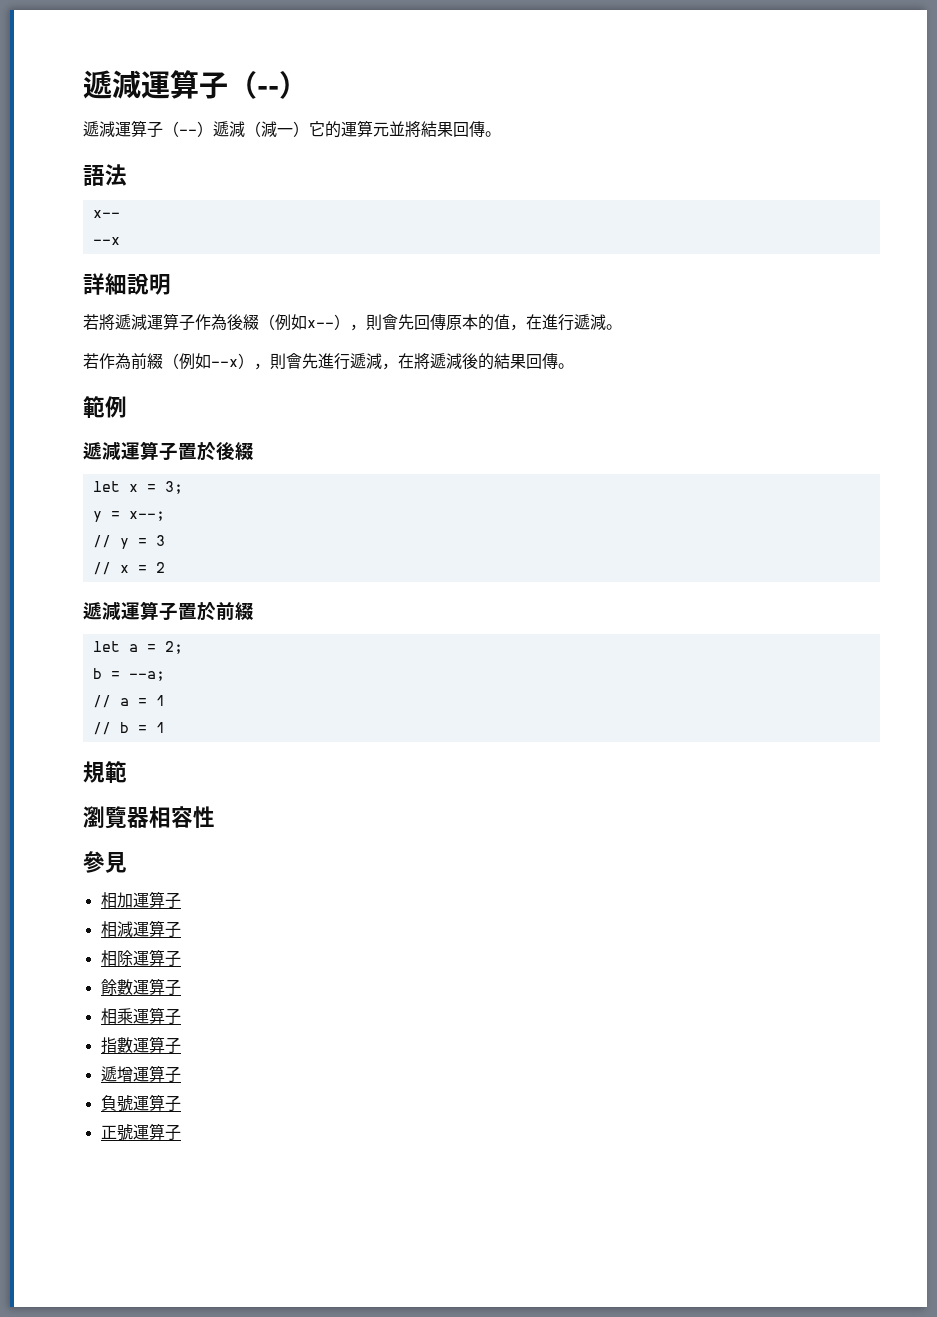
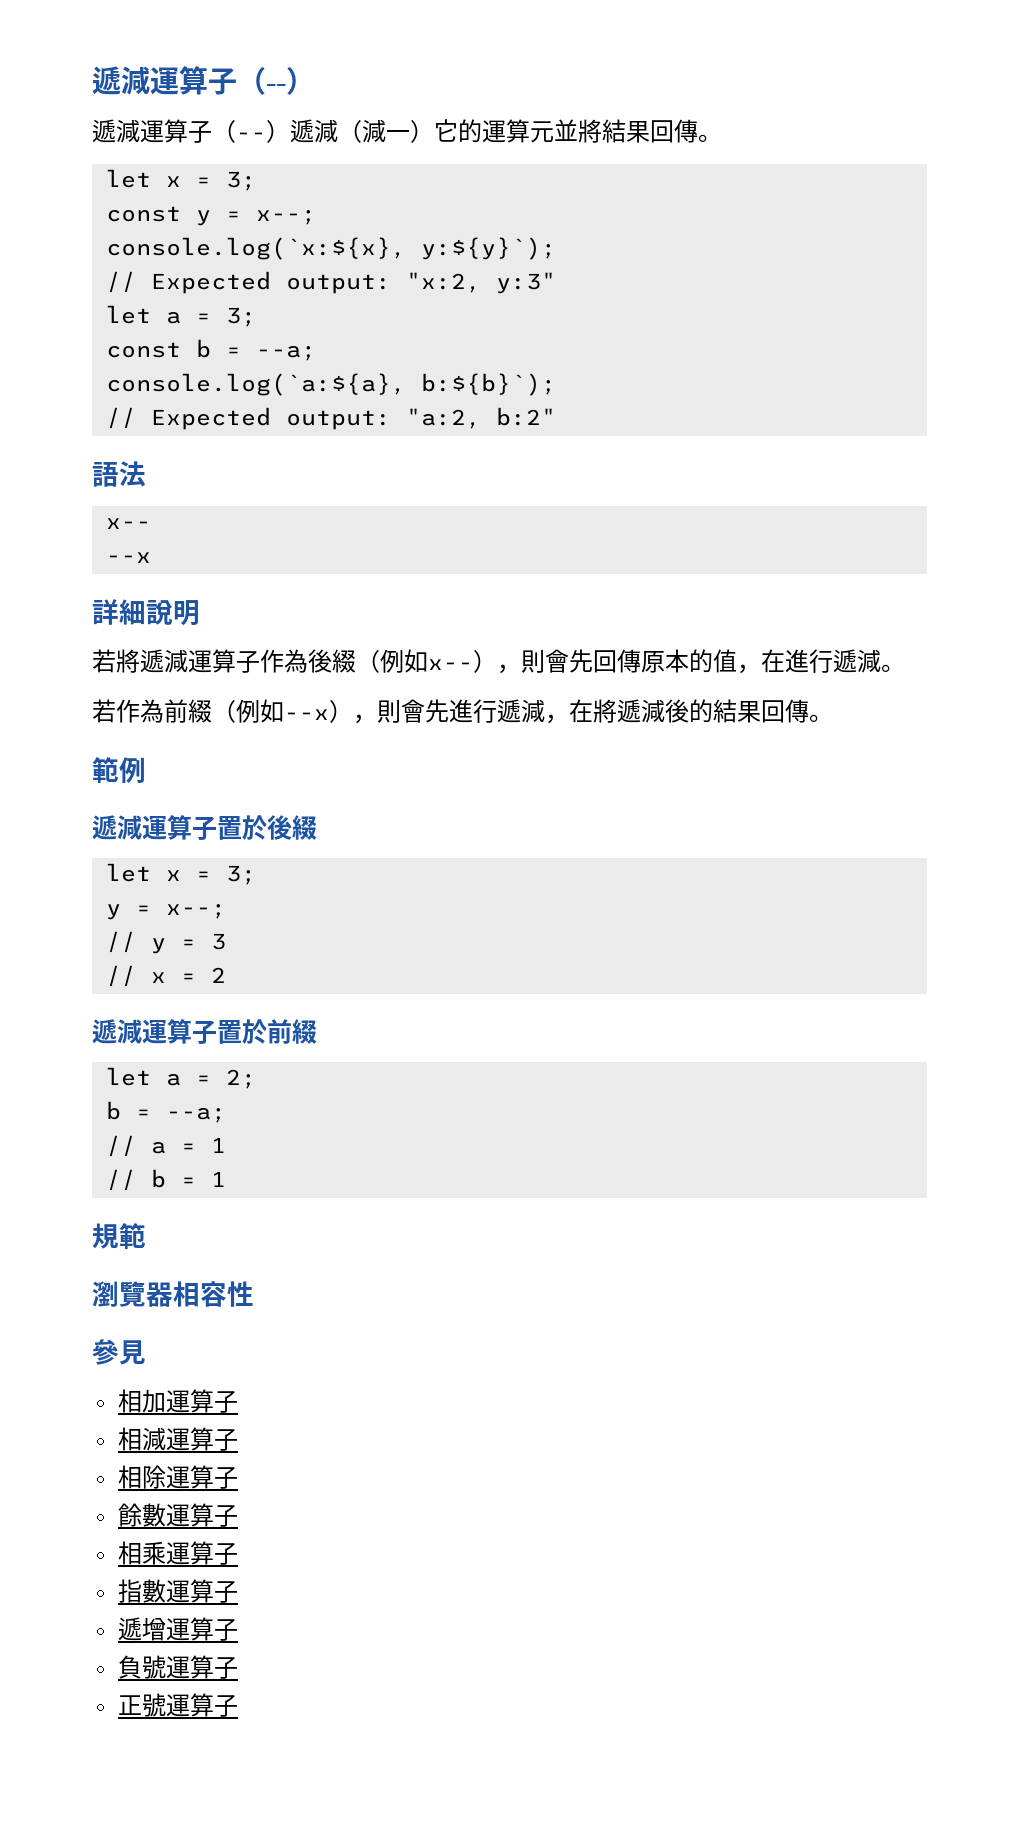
(501, 134) none -> [106,169,257,191] [106,206,317,226] [106,237,557,260] [106,271,557,294] [106,305,257,327] [106,339,317,361] [106,373,557,396] [106,407,557,430] // let x = 3; // const y = x--; // console.log(`x:${x}, y:${y}`); // // Expected output: "x:2, y:3" // let a = 3; // const b = --a; // console.log(`a:${a}, b:${b}`); // // Expected output: "a:2, b:2"

